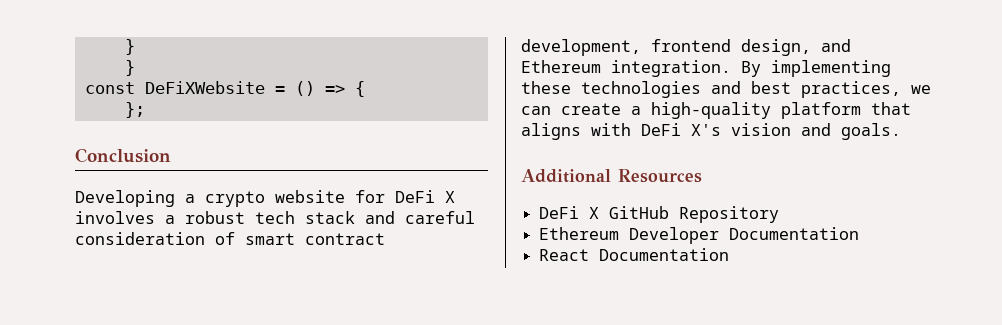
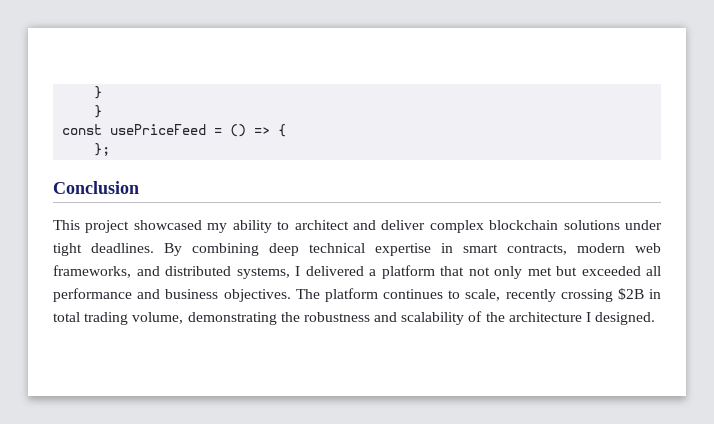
[144,81,265,94] DeFiXWebsite -> [110,124,207,135] usePriceFeed
[75,190,455,207] [75,211,475,224] [75,232,385,245] [521,39,851,56] [521,60,891,77] [521,81,931,98] [521,102,911,119] [521,123,901,140] [521,169,702,183] [539,206,780,223] [539,227,860,244] [539,248,730,261] Developing a crypto website for DeFi X involves a robust tech stack and careful consideration of smart contract development, frontend design, and Ethereum integration. By implementing these technologies and best practices, we can create a high-quality platform that aligns with DeFi X's vision and goals. // Additional Resources // DeFi X GitHub Repository // Ethereum Developer Documentation // React Documentation -> [53,220,662,233] [53,243,661,256] [53,265,661,279] [53,288,661,302] [53,311,656,325] This project showcased my ability to architect and deliver complex blockchain solutions under tight deadlines. By combining deep technical expertise in smart contracts, modern web frameworks, and distributed systems, I delivered a platform that not only met but exceeded all performance and business objectives. The platform continues to scale, recently crossing $2B in total trading volume, demonstrating the robustness and scalability of the architecture I designed.

